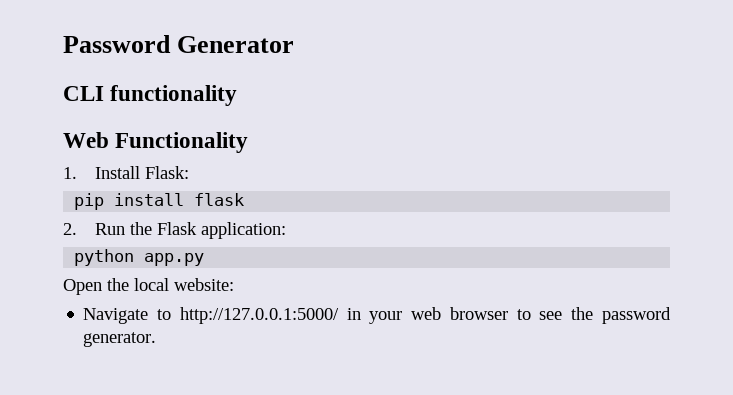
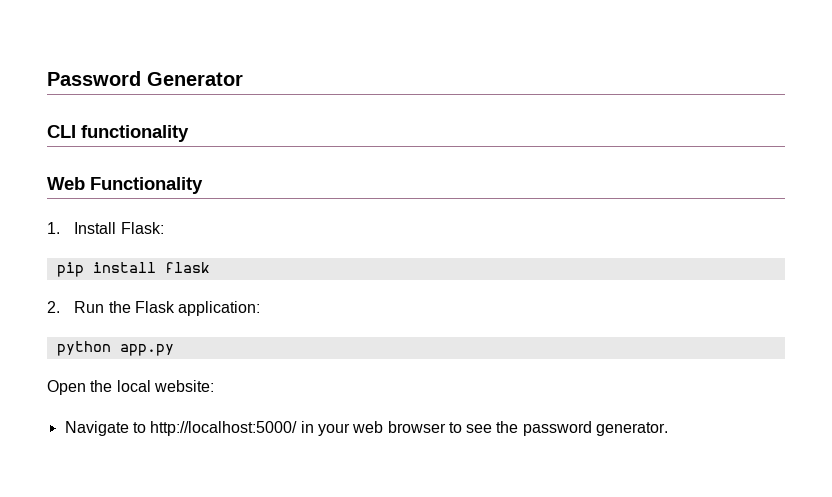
[179,307,339,324] http://127.0.0.1:5000/ -> [150,421,298,436] http://localhost:5000/

